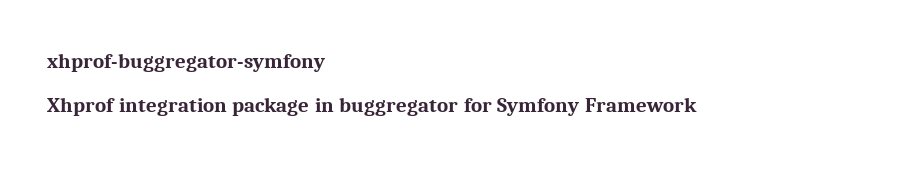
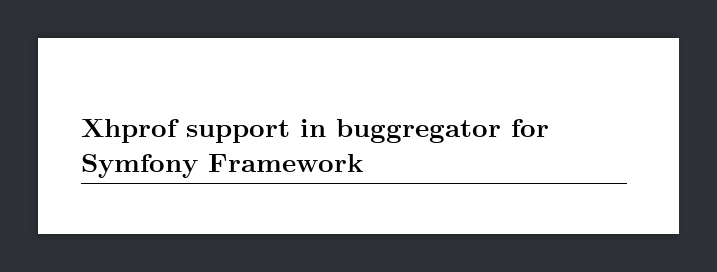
[47,53,325,72] [47,97,310,116] xhprof-buggregator-symfony // Xhprof integration package -> [81,119,290,143] Xhprof support

